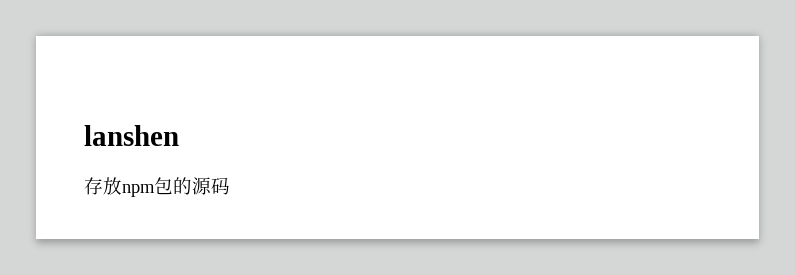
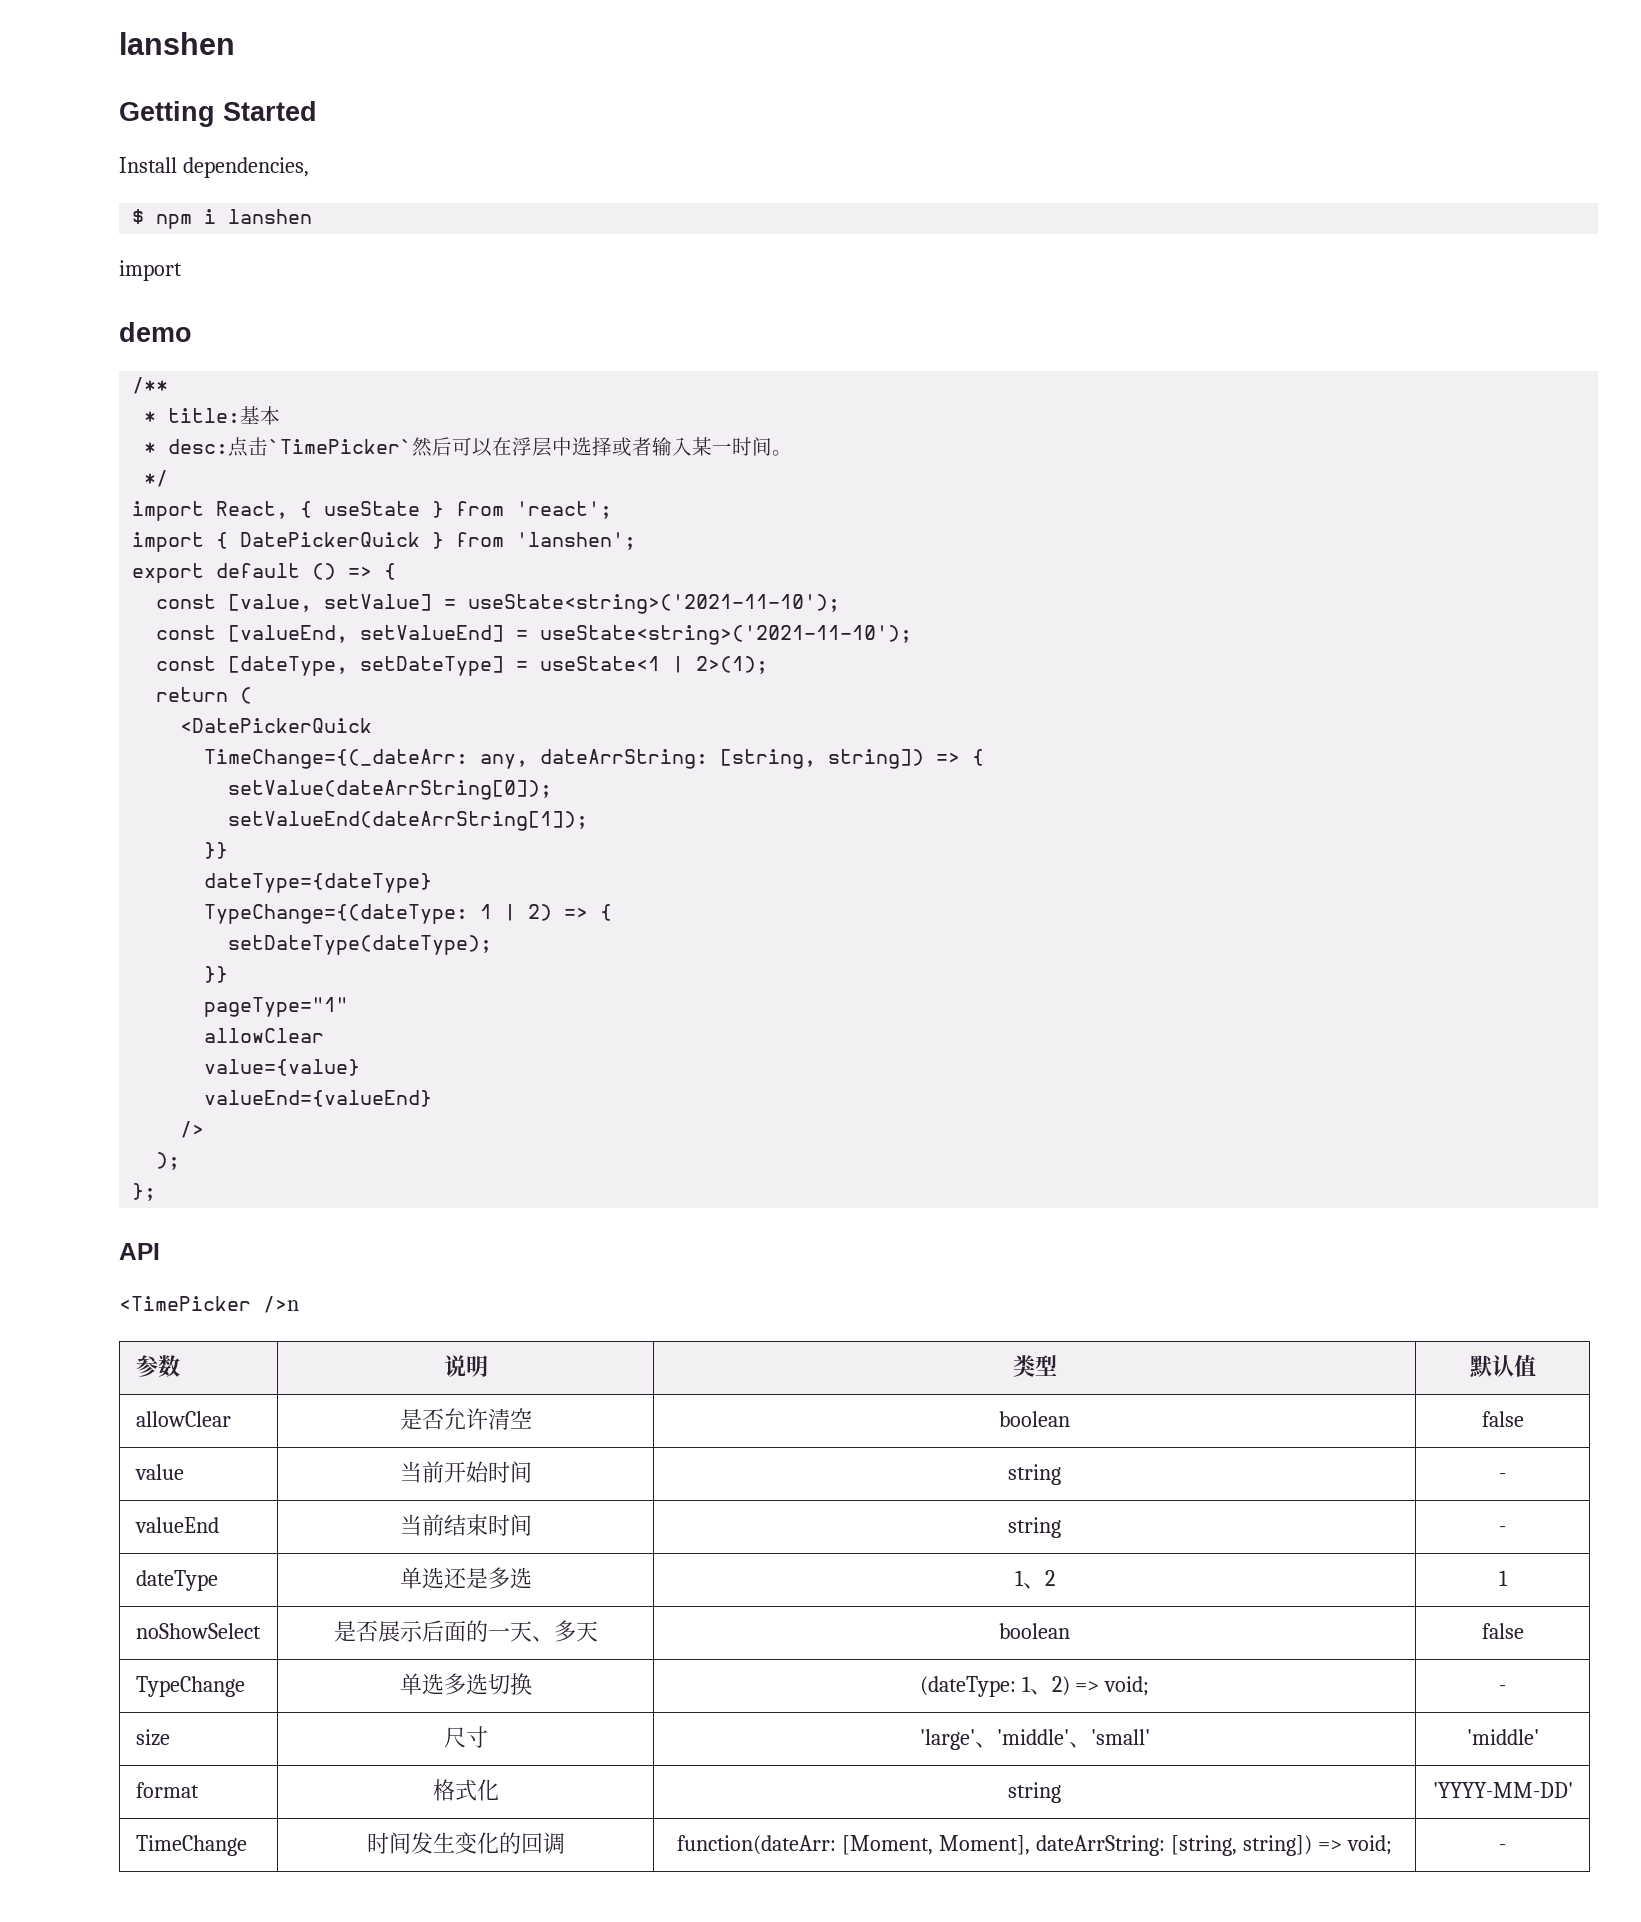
[84,125,179,146] [84,177,230,197] lanshen // 存放npm包的源码 -> [119,32,235,55] [119,101,317,127] [119,157,309,178] [132,209,313,229] [119,260,182,281] [119,322,192,342] [132,377,169,394] [144,406,281,425] [144,437,793,457] [144,470,169,487] [132,501,613,521] [132,532,637,552] [132,563,397,583] [156,594,841,614] [156,625,913,645] [156,656,769,676] [156,687,253,704] [180,718,373,733] [204,749,985,769] [228,780,553,800] [228,811,589,831] [204,842,229,859] [204,873,433,893] [204,904,613,924] [228,935,493,955] [204,966,229,983] [204,997,349,1017] [204,1028,325,1043] [204,1059,361,1076] [204,1090,433,1107] [180,1121,205,1138] [156,1152,181,1170] [132,1183,157,1201] [119,1243,160,1260] [119,1296,299,1313] [135,1355,180,1377] [443,1355,488,1377] [1012,1355,1057,1377] [1469,1355,1536,1378] [135,1411,231,1427] [399,1408,532,1430] [999,1411,1070,1427] [1481,1411,1524,1427] [134,1464,184,1480] [399,1461,532,1483] [1008,1464,1061,1485] [1499,1473,1506,1480] [134,1517,219,1533] [399,1514,532,1536] [1008,1517,1061,1538] [1499,1526,1506,1533] [135,1570,218,1591] [399,1567,532,1589] [1014,1570,1055,1589] [1498,1570,1508,1586] [135,1623,261,1639] [333,1620,598,1642] [999,1623,1070,1639] [1481,1623,1524,1639] [135,1676,245,1697] [399,1673,532,1695] [919,1676,1150,1697] [1499,1685,1506,1692] [135,1729,170,1746] [443,1726,488,1748] [919,1729,1150,1750] [1466,1729,1539,1745] [135,1782,199,1798] [432,1779,499,1801] [1008,1782,1061,1803] [1432,1782,1573,1798] [135,1835,247,1856] [366,1832,565,1854] [677,1835,1392,1856] [1499,1844,1506,1851] lanshen // Getting Started // Install dependencies, // $ npm i lanshen // import // demo // /** // * title:基本 // * desc:点击`TimePicker`然后可以在浮层中选择或者输入某一时间。 // */ // import React, { useState } from 'react'; // import { DatePickerQuick } from 'lanshen'; // export default () => { // const [value, setValue] = useState<string>('2021-11-10'); // const [valueEnd, setValueEnd] = useState<string>('2021-11-10'); // const [dateType, setDateType] = useState<1 | 2>(1); // return ( // <DatePickerQuick // TimeChange={(_dateArr: any, dateArrString: [string, string]) => { // setValue(dateArrString[0]); // setValueEnd(dateArrString[1]); // }} // dateType={dateType} // TypeChange={(dateType: 1 | 2) => { // setDateType(dateType); // }} // pageType="1" // allowClear // value={value} // valueEnd={valueEnd} // /> // ); // }; // API // <TimePicker />n // 参数 | 说明 | 类型 | 默认值 // allowClear | 是否允许清空 | boolean | false // value | 当前开始时间 | string | - // valueEnd | 当前结束时间 | string | - // dateType | 单选还是多选 | 1、2 | 1 // noShowSelect | 是否展示后面的一天、多天 | boolean | false // TypeChange | 单选多选切换 | (dateType: 1、2) => void; | - // size | 尺寸 | 'large'、'middle'、'small' | 'middle' // format | 格式化 | string | 'YYYY-MM-DD' // TimeChange | 时间发生变化的回调 | function(dateArr: [Moment, Moment], dateArrString: [string, string]) => void; | -

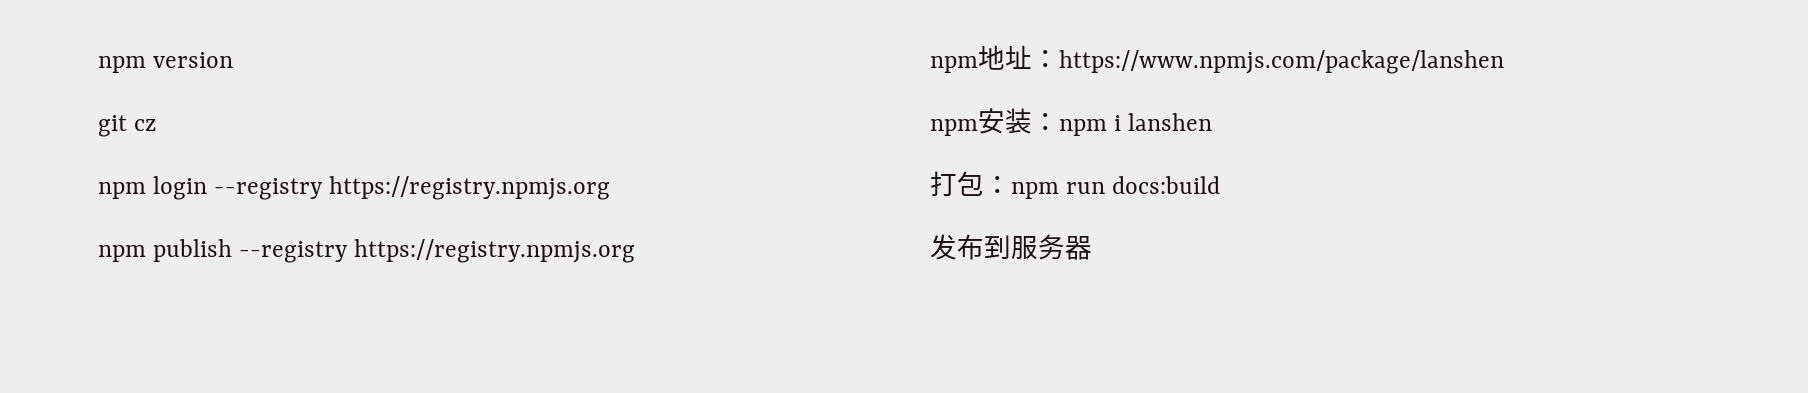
[119,32,235,55] [119,101,317,127] [119,157,309,178] [132,209,313,229] [119,260,182,281] [119,322,192,342] [132,377,169,394] [144,406,281,425] [144,437,793,457] [144,470,169,487] [132,501,613,521] [132,532,637,552] [132,563,397,583] [156,594,841,614] [156,625,913,645] [156,656,769,676] [156,687,253,704] [180,718,373,733] [204,749,985,769] [228,780,553,800] [228,811,589,831] [204,842,229,859] [204,873,433,893] [204,904,613,924] [228,935,493,955] [204,966,229,983] [204,997,349,1017] [204,1028,325,1043] [204,1059,361,1076] [204,1090,433,1107] [180,1121,205,1138] [156,1152,181,1170] [132,1183,157,1201] [119,1243,160,1260] [119,1296,299,1313] [135,1355,180,1377] [443,1355,488,1377] [1012,1355,1057,1377] [1469,1355,1536,1378] [135,1411,231,1427] [399,1408,532,1430] [999,1411,1070,1427] [1481,1411,1524,1427] [134,1464,184,1480] [399,1461,532,1483] [1008,1464,1061,1485] [1499,1473,1506,1480] [134,1517,219,1533] [399,1514,532,1536] [1008,1517,1061,1538] [1499,1526,1506,1533] [135,1570,218,1591] [399,1567,532,1589] [1014,1570,1055,1589] [1498,1570,1508,1586] [135,1623,261,1639] [333,1620,598,1642] [999,1623,1070,1639] [1481,1623,1524,1639] [135,1676,245,1697] [399,1673,532,1695] [919,1676,1150,1697] [1499,1685,1506,1692] [135,1729,170,1746] [443,1726,488,1748] [919,1729,1150,1750] [1466,1729,1539,1745] [135,1782,199,1798] [432,1779,499,1801] [1008,1782,1061,1803] [1432,1782,1573,1798] [135,1835,247,1856] [366,1832,565,1854] [677,1835,1392,1856] [1499,1844,1506,1851] lanshen // Getting Started // Install dependencies, // $ npm i lanshen // import // demo // /** // * title:基本 // * desc:点击`TimePicker`然后可以在浮层中选择或者输入某一时间。 // */ // import React, { useState } from 'react'; // import { DatePickerQuick } from 'lanshen'; // export default () => { // const [value, setValue] = useState<string>('2021-11-10'); // const [valueEnd, setValueEnd] = useState<string>('2021-11-10'); // const [dateType, setDateType] = useState<1 | 2>(1); // return ( // <DatePickerQuick // TimeChange={(_dateArr: any, dateArrString: [string, string]) => { // setValue(dateArrString[0]); // setValueEnd(dateArrString[1]); // }} // dateType={dateType} // TypeChange={(dateType: 1 | 2) => { // setDateType(dateType); // }} // pageType="1" // allowClear // value={value} // valueEnd={valueEnd} // /> // ); // }; // API // <TimePicker />n // 参数 | 说明 | 类型 | 默认值 // allowClear | 是否允许清空 | boolean | false // value | 当前开始时间 | string | - // valueEnd | 当前结束时间 | string | - // dateType | 单选还是多选 | 1、2 | 1 // noShowSelect | 是否展示后面的一天、多天 | boolean | false // TypeChange | 单选多选切换 | (dateType: 1、2) => void; | - // size | 尺寸 | 'large'、'middle'、'small' | 'middle' // format | 格式化 | string | 'YYYY-MM-DD' // TimeChange | 时间发生变化的回调 | function(dateArr: [Moment, Moment], dateArrString: [string, string]) => void; | - -> [98,52,234,73] [98,115,157,137] [98,176,611,200] [98,239,636,263] [930,45,1504,74] [930,108,1213,136] [930,171,1221,199] [930,234,1092,260] npm version // git cz // npm login --registry https://registry.npmjs.org // npm publish --registry https://registry.npmjs.org // npm地址：https://www.npmjs.com/package/lanshen // npm安装：npm i lanshen // 打包：npm run docs:build // 发布到服务器

